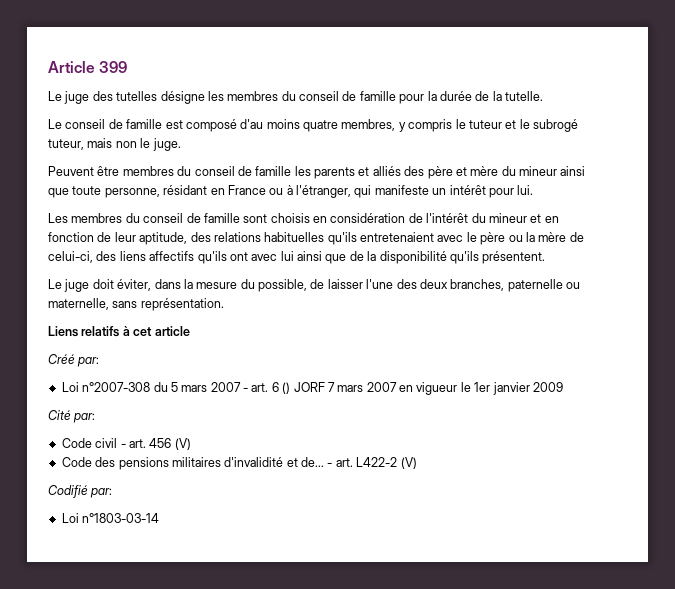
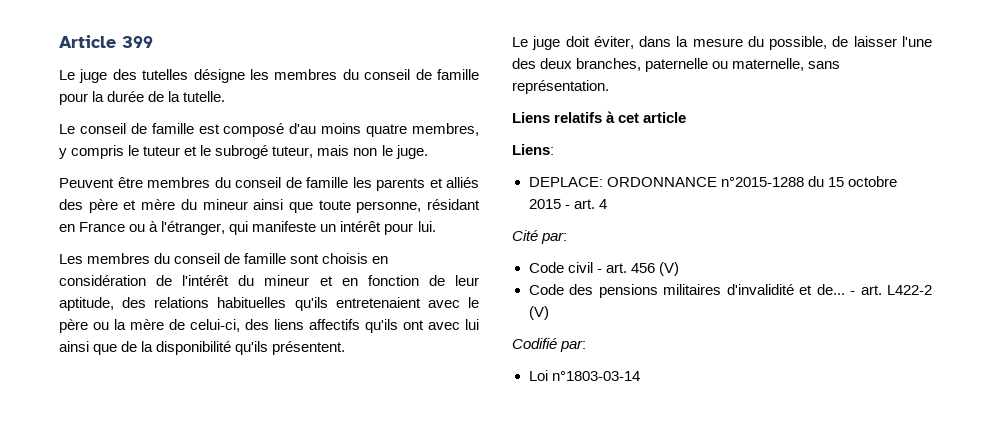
[48,354,100,367] [61,382,563,395] Créé par: // Loi n°2007-308 du 5 mars 2007 - art. 6 () JORF 7 mars 2007 en vigueur le 1er janvier 2009 -> [512,144,554,155] [528,176,897,187] [528,199,607,209] Liens: // DEPLACE: ORDONNANCE n°2015-1288 du 15 octobre 2015 - art. 4

